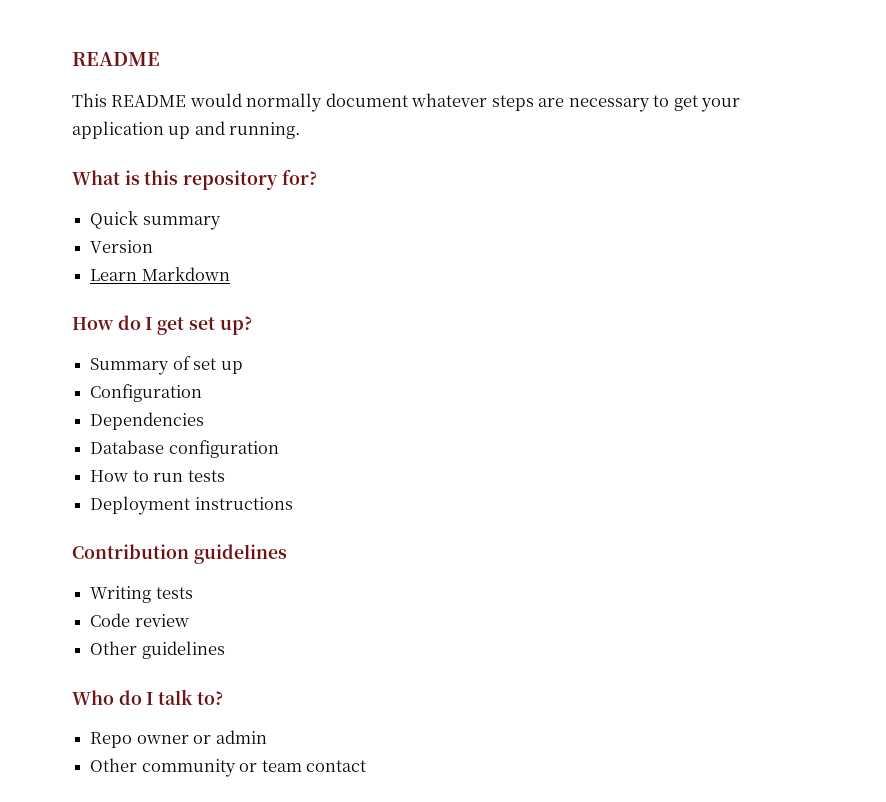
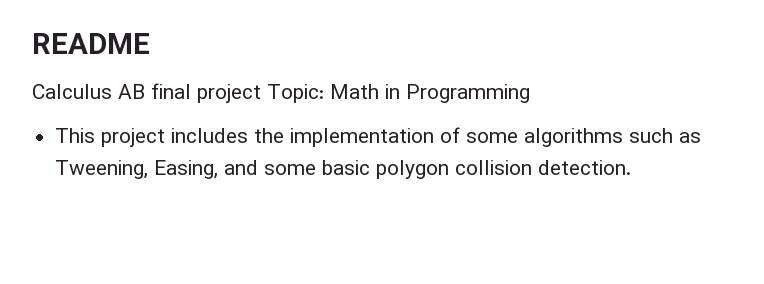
[72,93,741,112] [72,121,301,139] [72,169,317,190] [90,211,221,230] [90,240,154,253] [90,267,230,281] [72,315,252,335] [90,356,243,375] [90,384,203,402] [90,412,205,430] [90,440,279,458] [90,470,225,482] [90,496,293,515] [72,544,287,564] [90,586,193,603] [90,613,189,627] [90,641,225,659] [72,689,223,705] [90,730,267,748] [90,758,366,777] This README would normally document whatever steps are necessary to get your application up and running. // What is this repository for? // Quick summary // Version // Learn Markdown // How do I get set up? // Summary of set up // Configuration // Dependencies // Database configuration // How to run tests // Deployment instructions // Contribution guidelines // Writing tests // Code review // Other guidelines // Who do I talk to? // Repo owner or admin // Other community or team contact -> [32,83,530,103] [55,127,702,147] [55,160,632,179] Calculus AB final project Topic: Math in Programming // This project includes the implementation of some algorithms such as Tweening, Easing, and some basic polygon collision detection.

